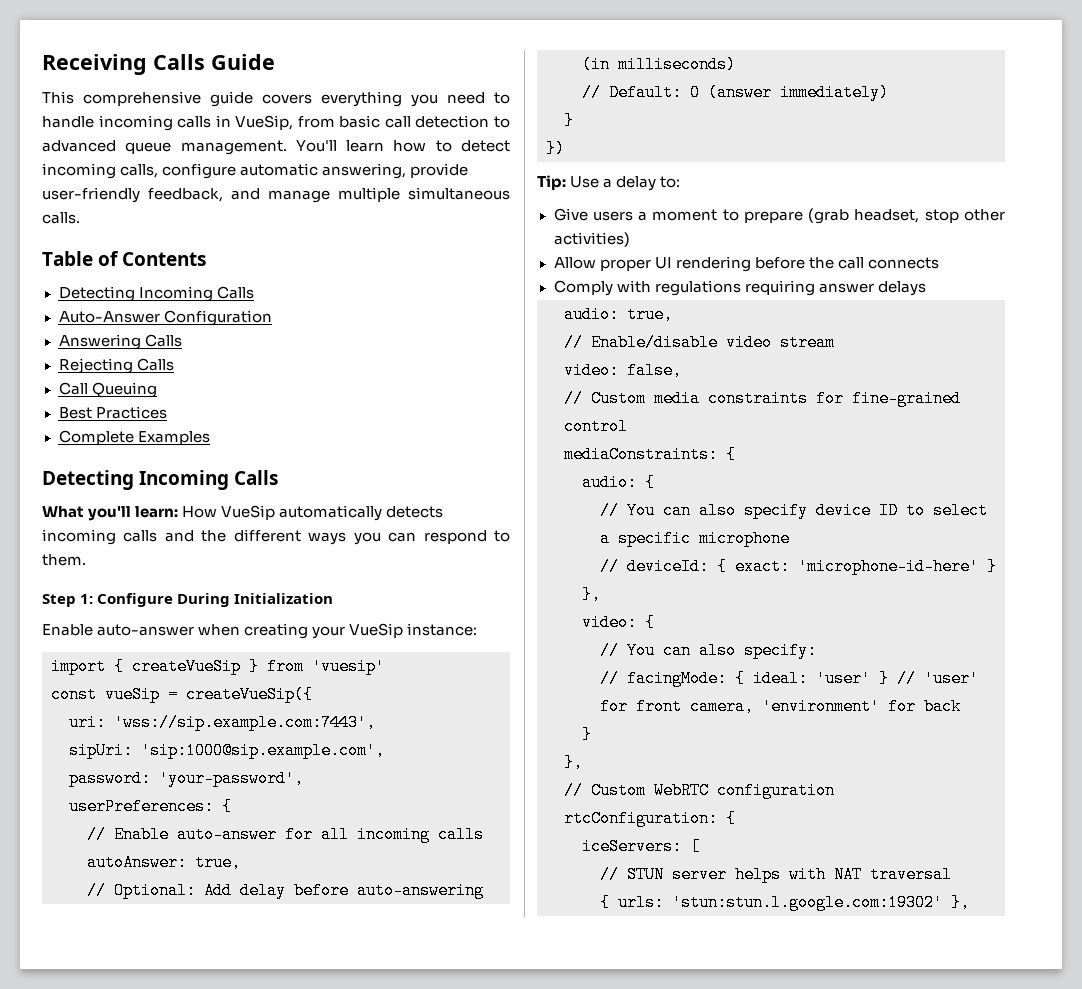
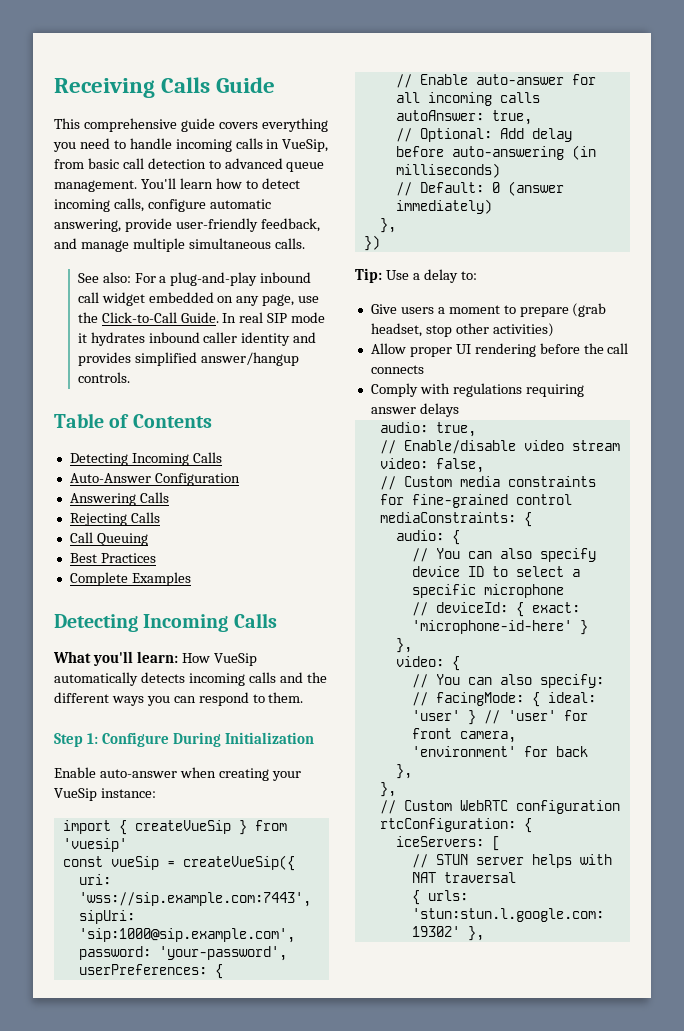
(80, 218) none -> [77,272,312,286] [77,292,320,306] [77,312,326,323] [77,332,317,346] [77,352,299,366] [77,372,130,383] // See also: For a plug-and-play inbound call widget embedded on any page, use the Click-to-Call Guide. In real SIP mode it hydrates inbound caller identity and provides simplified answer/hangup controls.
[564,112,574,129] } -> [379,218,396,233] },
[582,726,592,743] } -> [395,764,412,779] },

